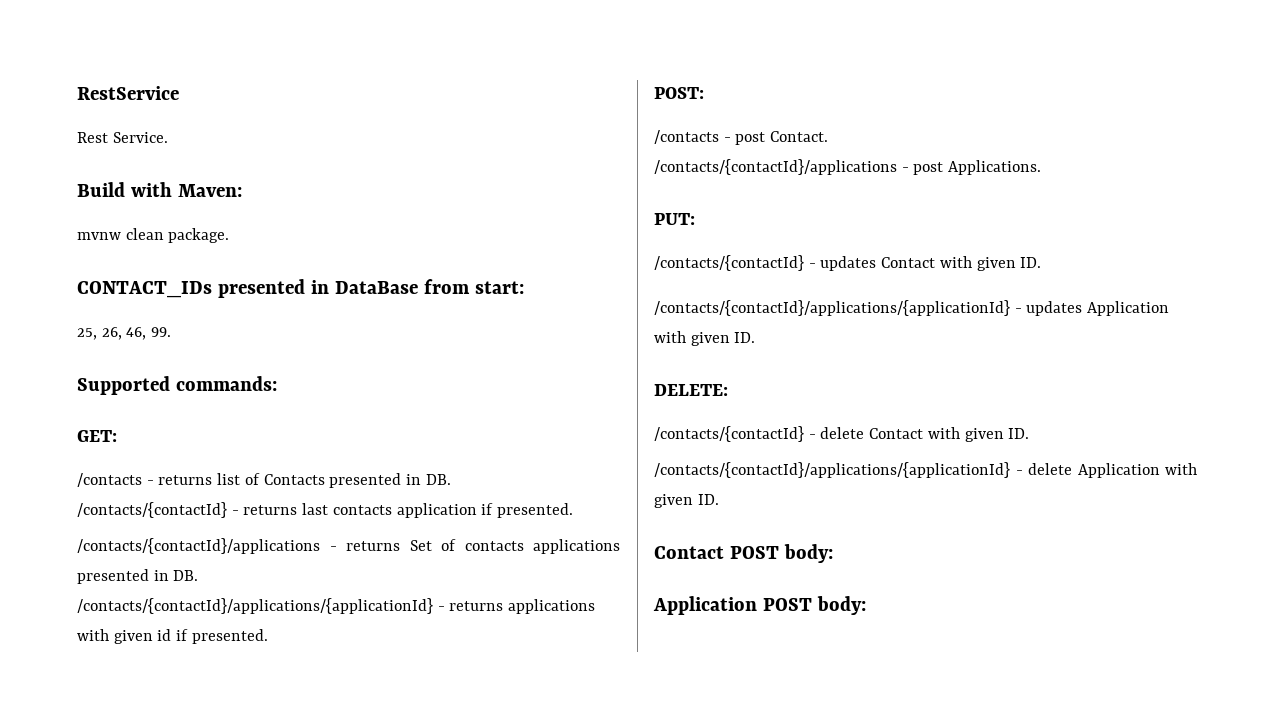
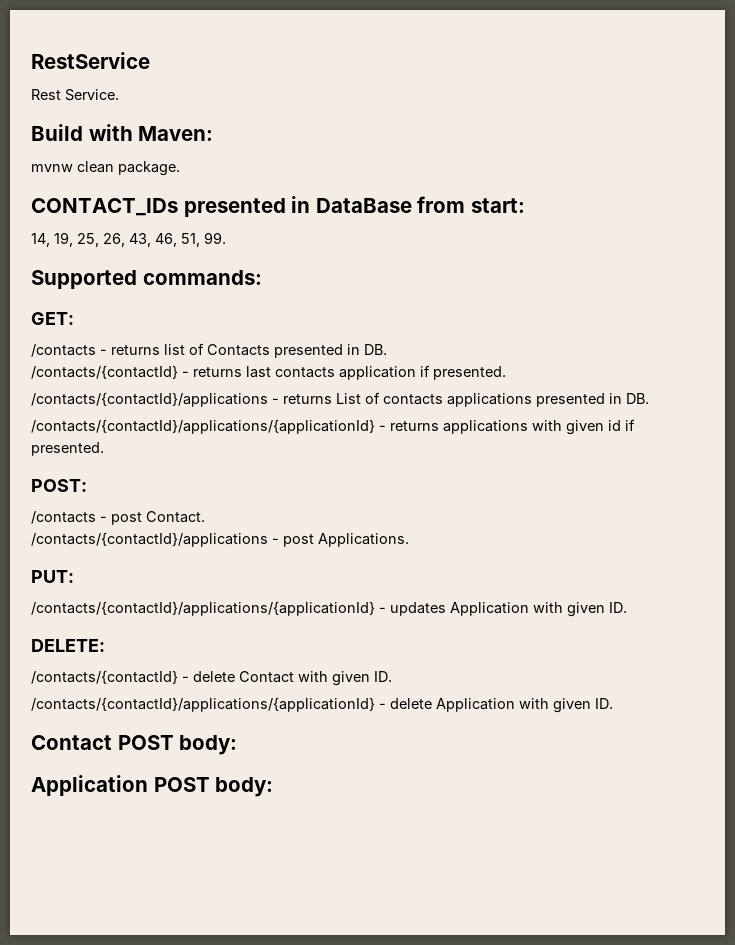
[77,327,147,340] 25, 26, 46, -> [31,232,200,247] 14, 19, 25, 26, 43, 46, 51,
[409,540,432,551] Set -> [336,393,361,404] List
[654,255,1042,271] // /contacts/{contactId} - updates Contact with given ID. -> (74, 576) none

